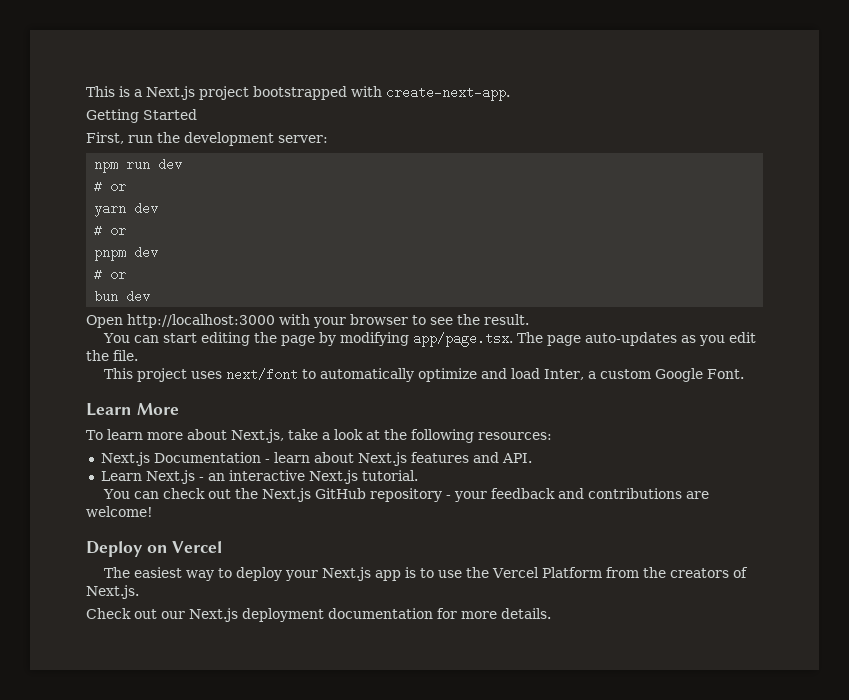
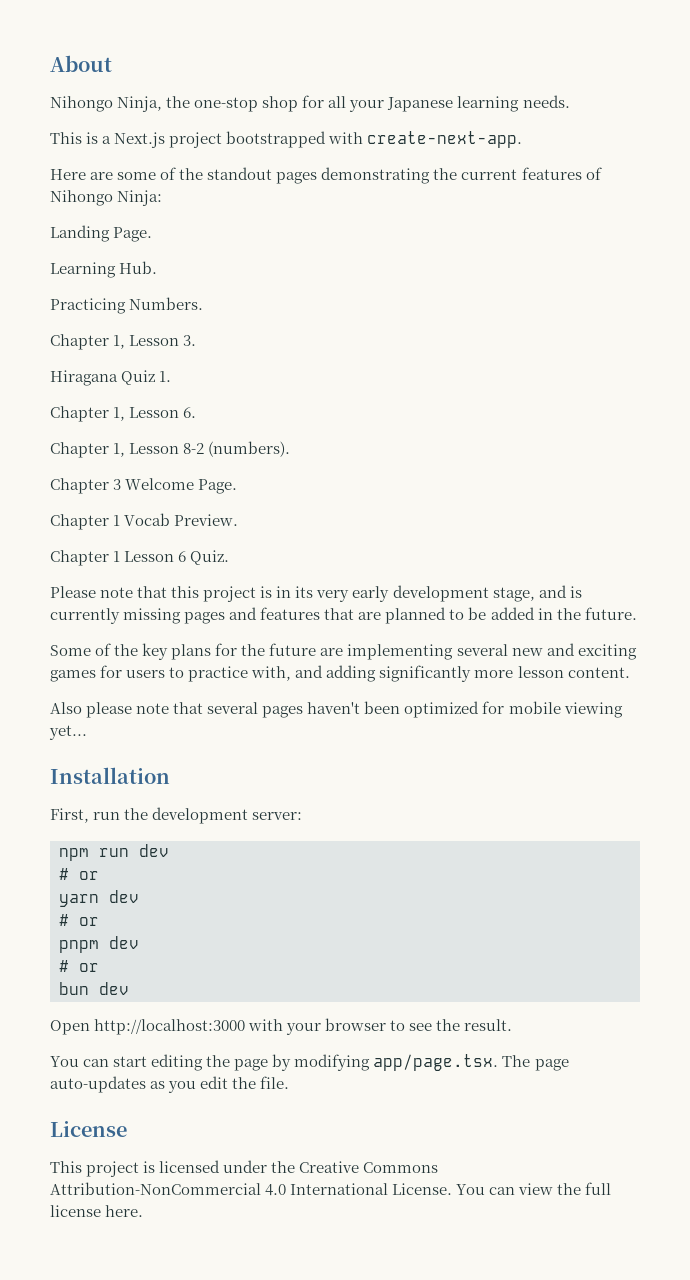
(86, 91) none -> [50,55,112,72] [50,95,570,112] About // Nihongo Ninja, the one-stop shop for all your Japanese learning needs. //
[86,109,197,123] Getting Started -> [50,167,602,184] [50,190,163,206] [50,225,153,242] [50,261,158,278] [50,297,204,314] [50,334,197,350] [50,370,172,386] [50,406,197,422] [50,441,291,458] [50,478,238,494] [50,513,239,530] [50,550,230,566] [50,585,582,602] [50,607,637,624] [50,643,637,660] [50,665,630,682] [50,701,623,718] [49,725,87,740] [50,767,170,784] Here are some of the standout pages demonstrating the current features of Nihongo Ninja: // Landing Page. // Learning Hub. // Practicing Numbers. // Chapter 1, Lesson 3. // Hiragana Quiz 1. // Chapter 1, Lesson 6. // Chapter 1, Lesson 8-2 (numbers). // Chapter 3 Welcome Page. // Chapter 1 Vocab Preview. // Chapter 1 Lesson 6 Quiz. // Please note that this project is in its very early development stage, and is currently missing pages and features that are planned to be added in the future. // Some of the key plans for the future are implementing several new and exciting games for users to practice with, and adding significantly more lesson content. // Also please note that several pages haven't been optimized for mobile viewing yet... // Installation
(138, 355) none -> [50,1121,127,1137] // License
[190,368,744,382] [86,403,179,416] [86,429,552,443] [100,452,532,466] [100,470,418,484] [102,488,709,502] [86,506,153,517] [86,541,223,557] [103,567,748,581] [86,585,139,599] [86,608,551,622] uses next/font to automatically optimize and load Inter, a custom Google Font. // Learn More // To learn more about Next.js, take a look at the following resources: // Next.js Documentation - learn about Next.js features and API. // Learn Next.js - an interactive Next.js tutorial. // You can check out the Next.js GitHub repository - your feedback and contributions are welcome! // Deploy on Vercel // The easiest way to deploy your Next.js app is to use the Vercel Platform from the creators of Next.js. // Check out our Next.js deployment documentation for more details. -> [143,1160,439,1173] [50,1182,612,1196] [50,1205,144,1217] is licensed under the Creative Commons Attribution-NonCommercial 4.0 International License. You can view the full license here.

